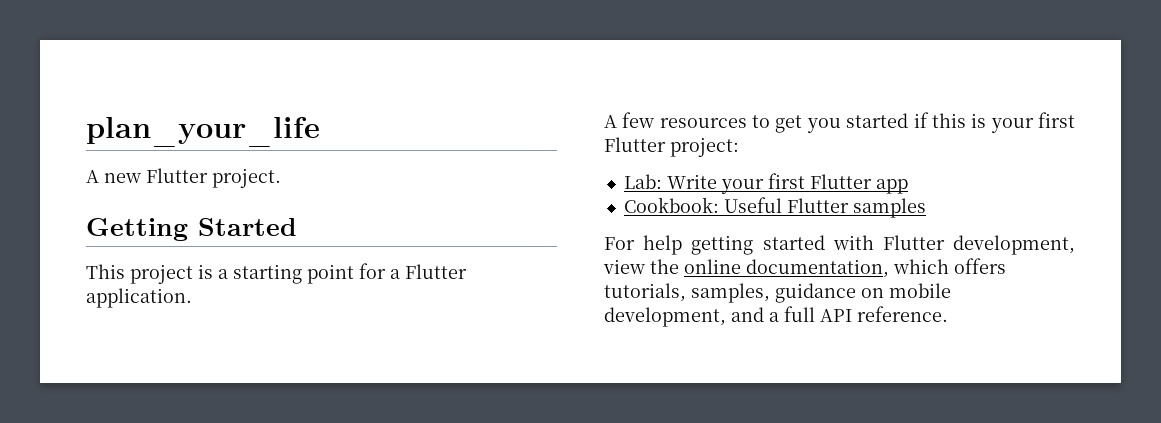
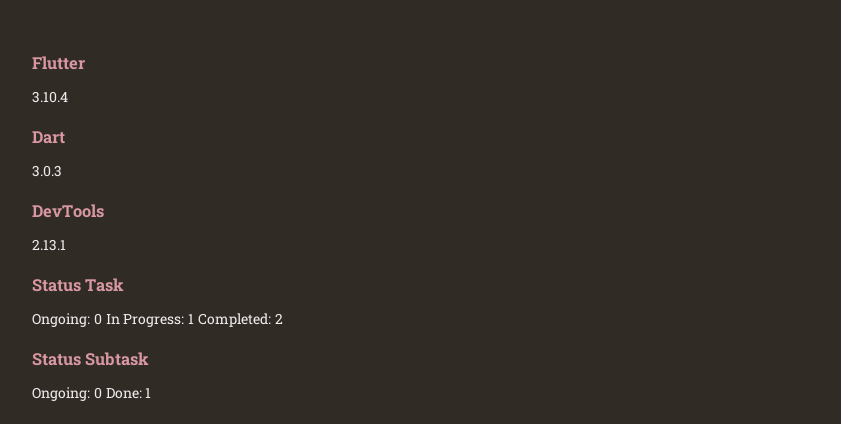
[86,117,320,147] [86,168,281,188] [86,218,297,241] [86,263,467,284] [86,288,192,308] [604,112,1075,133] [604,137,739,157] [623,173,908,194] [623,197,926,218] [604,235,1075,255] [603,258,1006,278] [604,283,951,303] [604,306,948,327] plan_your_life // A new Flutter project. // Getting Started // This project is a starting point for a Flutter application. // A few resources to get you started if this is your first Flutter project: // Lab: Write your first Flutter app // Cookbook: Useful Flutter samples // For help getting started with Flutter development, view the online documentation, which offers tutorials, samples, guidance on mobile development, and a full API reference. -> [32,56,85,70] [32,91,68,103] [32,131,65,144] [32,165,62,177] [32,204,104,218] [32,239,66,251] [32,278,125,292] [32,313,283,327] [32,352,150,366] [32,387,152,401] Flutter // 3.10.4 // Dart // 3.0.3 // DevTools // 2.13.1 // Status Task // Ongoing: 0 In Progress: 1 Completed: 2 // Status Subtask // Ongoing: 0 Done: 1

